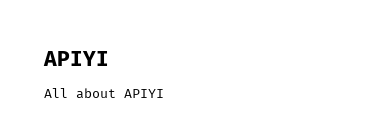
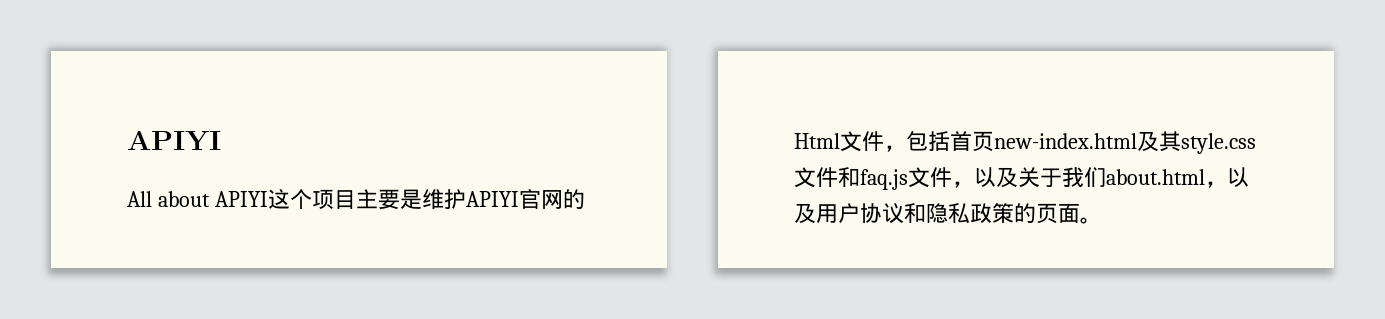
(164, 93) none -> [267,189,585,210] [794,131,1256,154] [794,167,1249,190] [794,203,1102,224] 这个项目主要是维护APIYI官网的Html文件，包括首页new-index.html及其style.css文件和faq.js文件，以及关于我们about.html，以及用户协议和隐私政策的页面。

